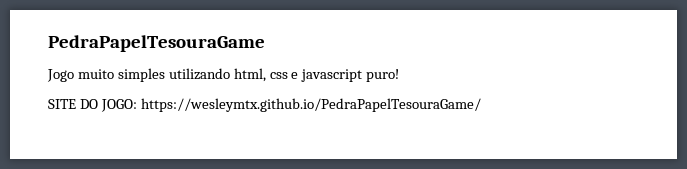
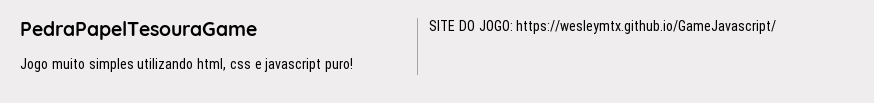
[140,98,481,112] https://wesleymtx.github.io/PedraPapelTesouraGame/ -> [516,20,777,34] https://wesleymtx.github.io/GameJavascript/

